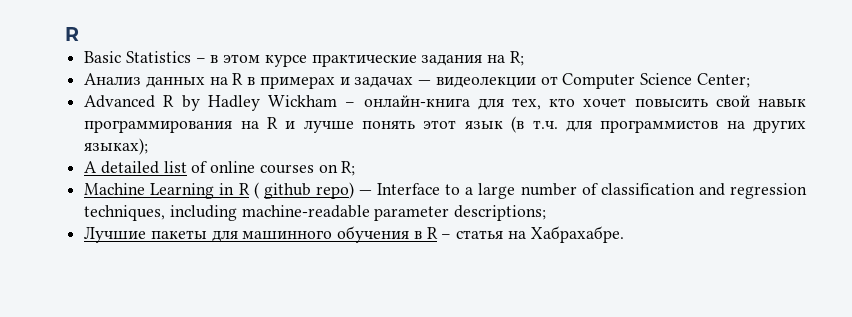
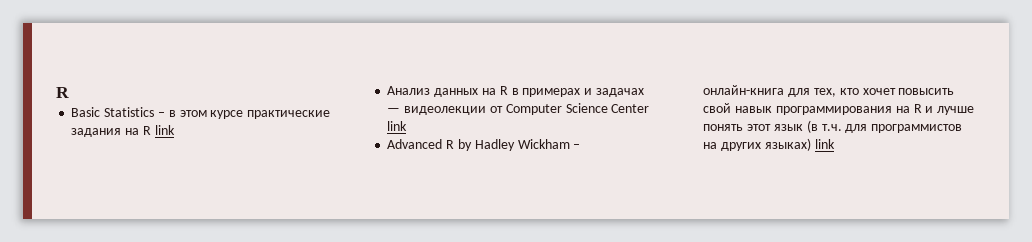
[509,51,524,66] R; -> [142,125,175,135] R link
[696,73,750,88] Center; -> [611,104,650,113] [387,121,408,131] Center link
[84,138,149,155] [84,161,356,176] [84,182,807,199] [84,205,547,221] [84,226,624,243] языках); // A detailed list of online courses on R; // Machine Learning in R ( github repo) — Interface to a large number of classification and regression techniques, including machine-readable parameter descriptions; // Лучшие пакеты для машинного обучения в R – статья на Хабрахабре. -> [764,138,835,151] языках) link

